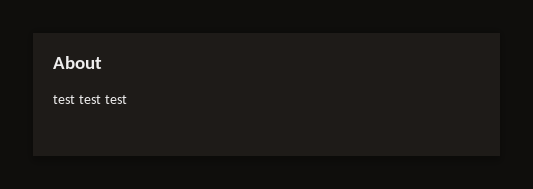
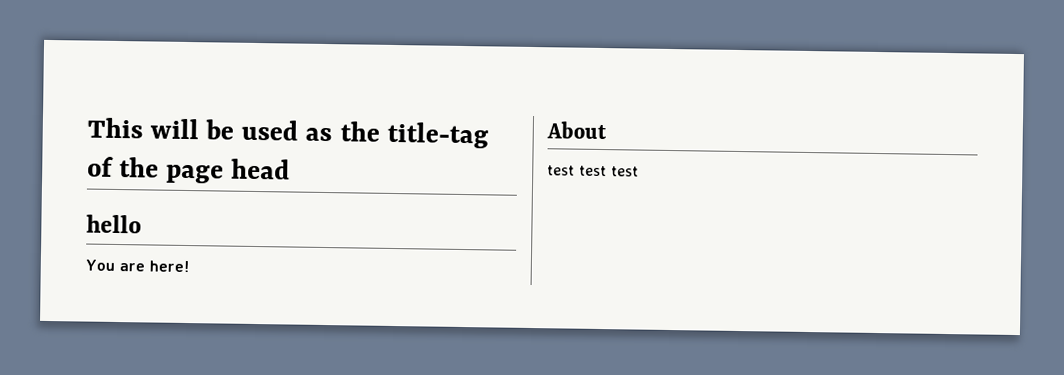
(53, 62) none -> [87,117,489,149] [87,156,291,184] [86,214,142,234] [85,259,189,273] This will be used as the title-tag of the page head // hello // You are here! //

